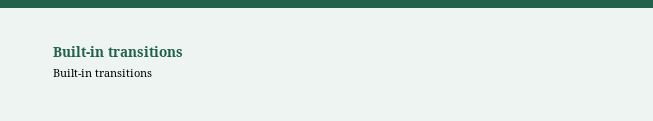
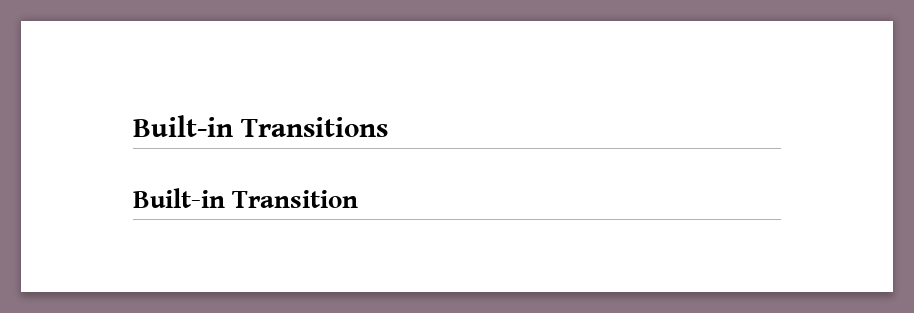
[53,46,183,57] [53,69,152,77] Built-in transitions // Built-in transitions -> [133,115,388,137] [133,188,359,208] Built-in Transitions // Built-in Transition

